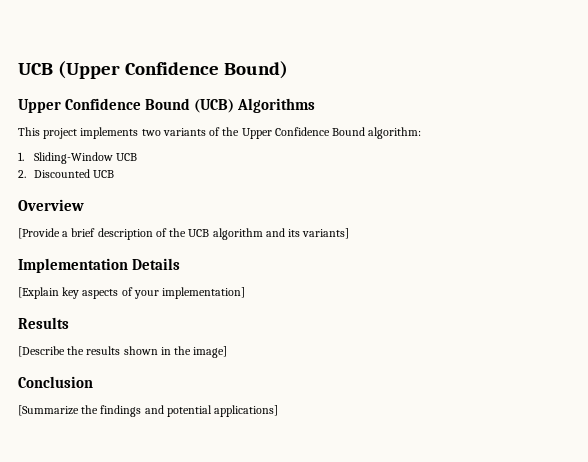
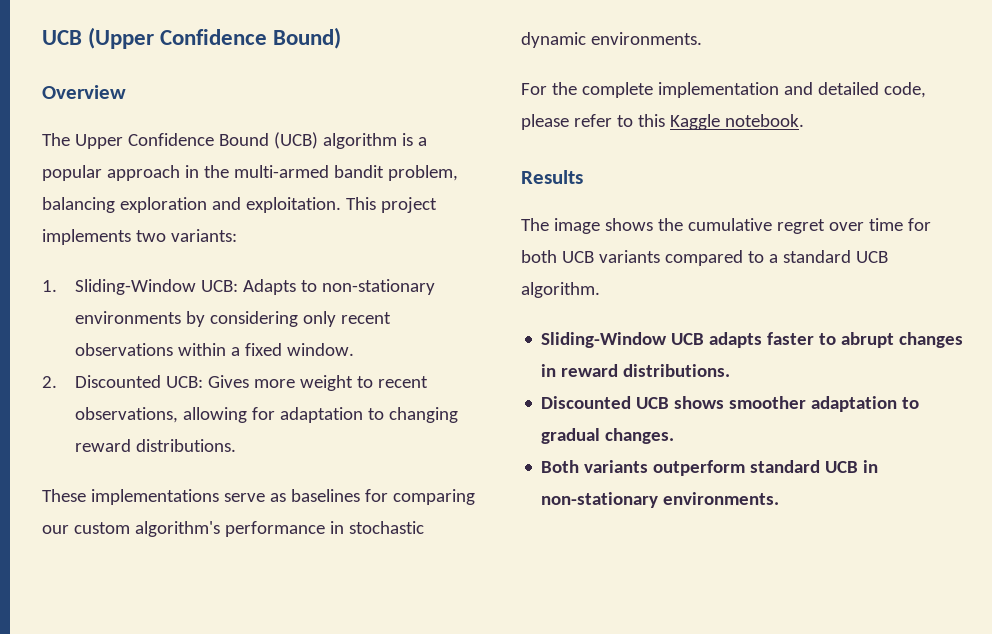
(289, 70) none -> [42,85,126,99] [42,133,70,146] Overview // The
[237,98,316,113] [18,127,422,139] [18,152,137,164] [18,169,114,178] [18,199,84,211] [18,228,350,240] [18,258,181,273] [18,287,246,299] [18,317,69,329] [18,346,228,358] [18,376,93,388] [18,405,279,417] Algorithms // This project implements two variants of the Upper Confidence Bound algorithm: // 1. Sliding-Window UCB // 2. Discounted UCB // Overview // [Provide a brief description of the UCB algorithm and its variants] // Implementation Details // [Explain key aspects of your implementation] // Results // [Describe the results shown in the image] // Conclusion // [Summarize the findings and potential applications] -> [322,133,427,149] [42,165,458,181] [42,197,437,213] [42,229,237,245] [42,279,436,295] [75,311,392,327] [75,343,355,356] [42,375,429,391] [75,407,459,423] [75,439,237,452] [42,489,475,505] [42,521,424,537] [521,32,702,48] [521,82,926,98] [521,114,804,130] [521,170,583,184] [521,218,931,234] [521,250,888,266] [521,282,600,298] [541,332,964,348] [541,364,731,377] [541,396,920,412] [541,428,675,444] [541,460,879,476] [541,492,780,508] algorithm is a popular approach in the multi-armed bandit problem, balancing exploration and exploitation. This project implements two variants: // 1. Sliding-Window UCB: Adapts to non-stationary environments by considering only recent observations within a fixed window. // 2. Discounted UCB: Gives more weight to recent observations, allowing for adaptation to changing reward distributions. // These implementations serve as baselines for comparing our custom algorithm's performance in stochastic dynamic environments. // For the complete implementation and detailed code, please refer to this Kaggle notebook. // Results // The image shows the cumulative regret over time for both UCB variants compared to a standard UCB algorithm. // Sliding-Window UCB adapts faster to abrupt changes in reward distributions. // Discounted UCB shows smoother adaptation to gradual changes. // Both variants outperform standard UCB in non-stationary environments.

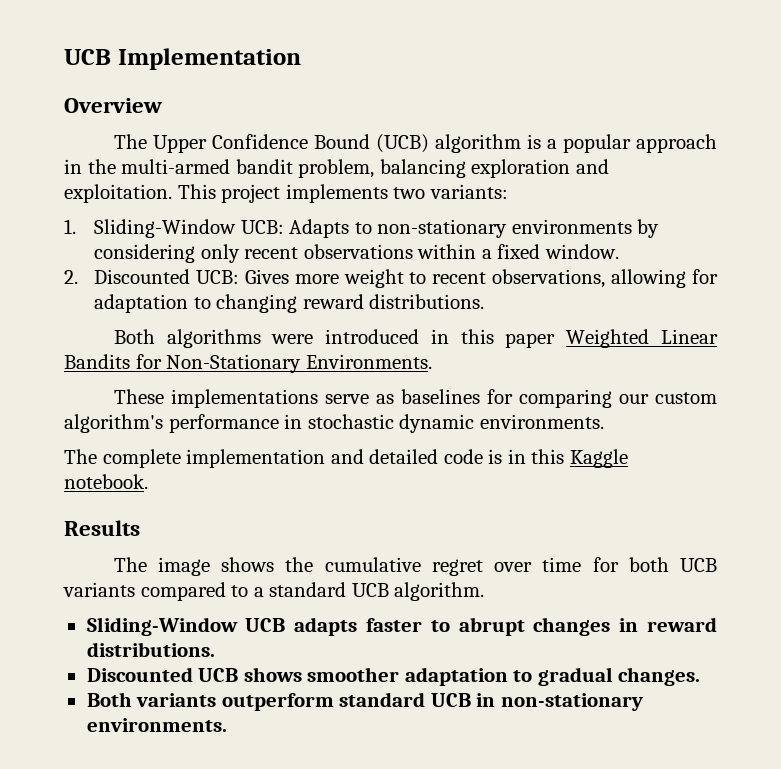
[42,27,342,49] UCB (Upper Confidence Bound) -> [64,48,301,70] UCB Implementation
(237, 445) none -> [113,329,718,348] [64,354,432,373] // Both algorithms were introduced in this paper Weighted Linear Bandits for Non-Stationary Environments.
[521,82,577,95] For the -> [64,449,97,464] The
[883,82,926,98] [521,114,633,130] code, please refer to -> [443,449,526,464] code is in

